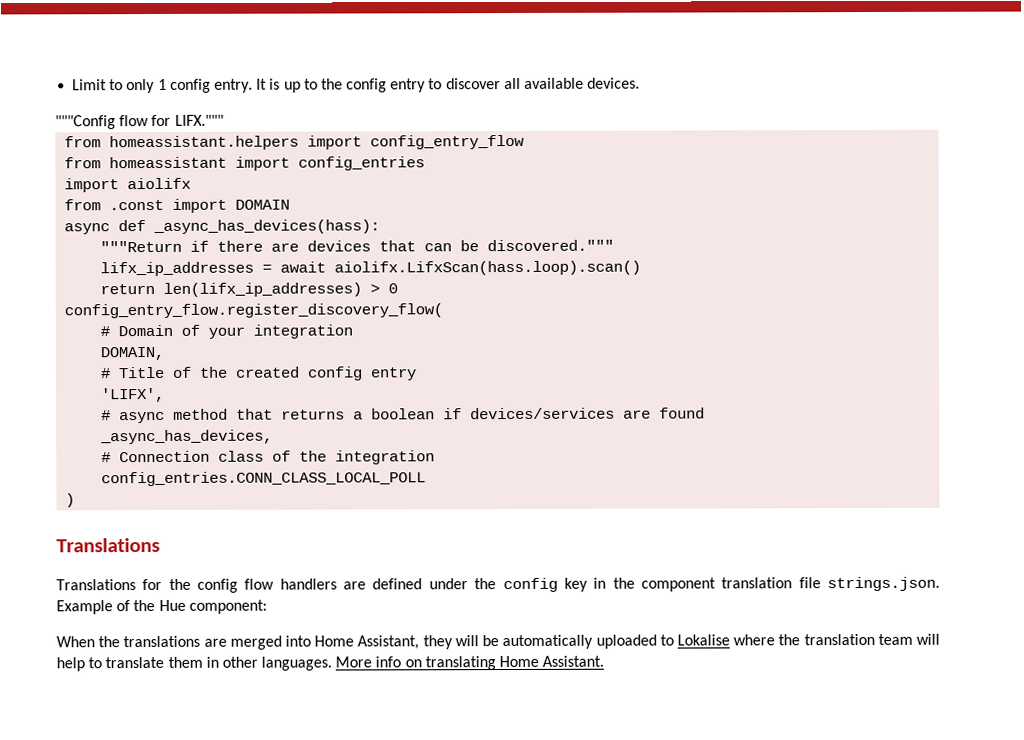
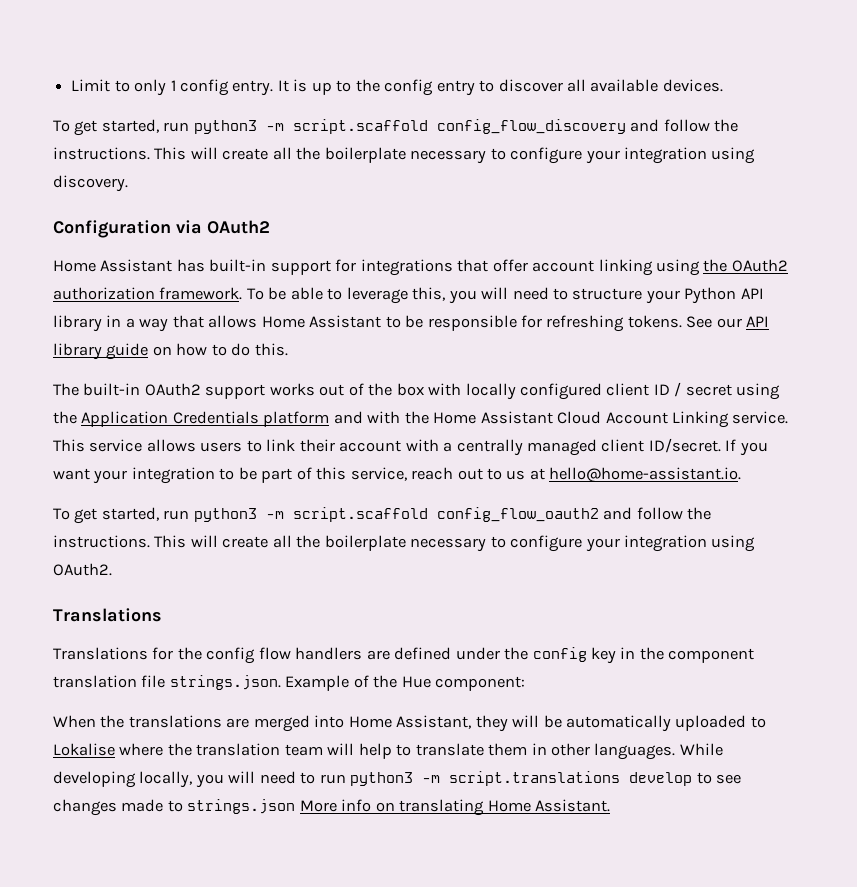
[55,114,224,130] [64,134,526,151] [64,156,426,171] [64,177,192,193] [64,198,291,213] [64,219,381,235] [100,239,615,253] [100,260,642,277] [100,282,399,297] [64,303,444,319] [100,324,354,339] [100,346,165,361] [100,366,418,381] [101,387,166,403] [101,407,706,424] [100,429,274,445] [101,450,436,465] [101,471,427,487] [65,493,76,508] """Config flow for LIFX.""" // from homeassistant.helpers import config_entry_flow // from homeassistant import config_entries // import aiolifx // from .const import DOMAIN // async def _async_has_devices(hass): // """Return if there are devices that can be discovered.""" // lifx_ip_addresses = await aiolifx.LifxScan(hass.loop).scan() // return len(lifx_ip_addresses) > 0 // config_entry_flow.register_discovery_flow( // # Domain of your integration // DOMAIN, // # Title of the created config entry // 'LIFX', // # async method that returns a boolean if devices/services are found // _async_has_devices, // # Connection class of the integration // config_entries.CONN_CLASS_LOCAL_POLL // ) -> [53,119,739,136] [53,147,756,164] [53,175,128,192] [53,220,270,238] [53,259,788,276] [53,287,764,304] [53,315,770,332] [53,343,288,360] [53,382,781,400] [53,411,789,428] [53,438,768,456] [53,467,742,484] [53,507,712,524] [53,535,756,552] [53,563,112,576] To get started, run python3 -m script.scaffold config_flow_discovery and follow the instructions. This will create all the boilerplate necessary to configure your integration using discovery. // Configuration via OAuth2 // Home Assistant has built-in support for integrations that offer account linking using the OAuth2 authorization framework. To be able to leverage this, you will need to structure your Python API library in a way that allows Home Assistant to be responsible for refreshing tokens. See our API library guide on how to do this. // The built-in OAuth2 support works out of the box with locally configured client ID / secret using the Application Credentials platform and with the Home Assistant Cloud Account Linking service. This service allows users to link their account with a centrally managed client ID/secret. If you want your integration to be part of this service, reach out to us at hello@home-assistant.io. // To get started, run python3 -m script.scaffold config_flow_oauth2 and follow the instructions. This will create all the boilerplate necessary to configure your integration using OAuth2.
(333, 663) none -> [679,743,723,756] [53,771,742,788] [53,799,296,816] While developing locally, you will need to run python3 -m script.translations develop to see changes made to strings.json

